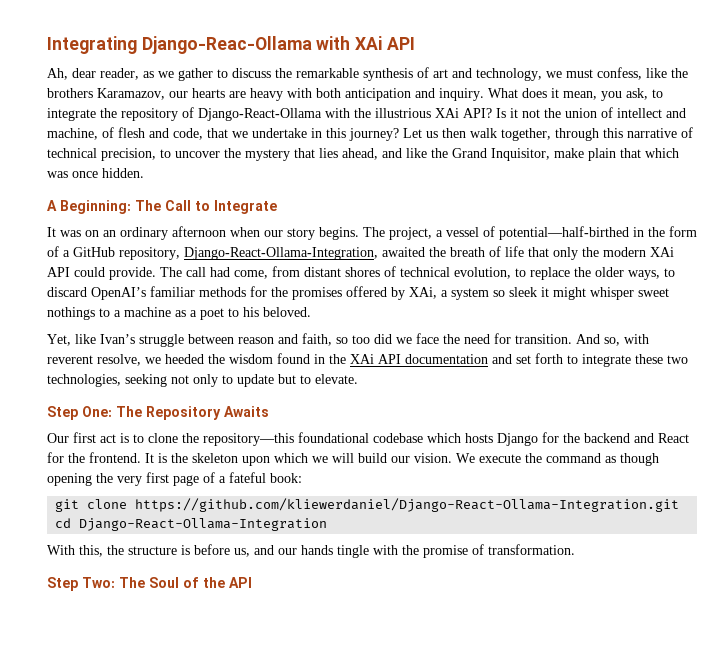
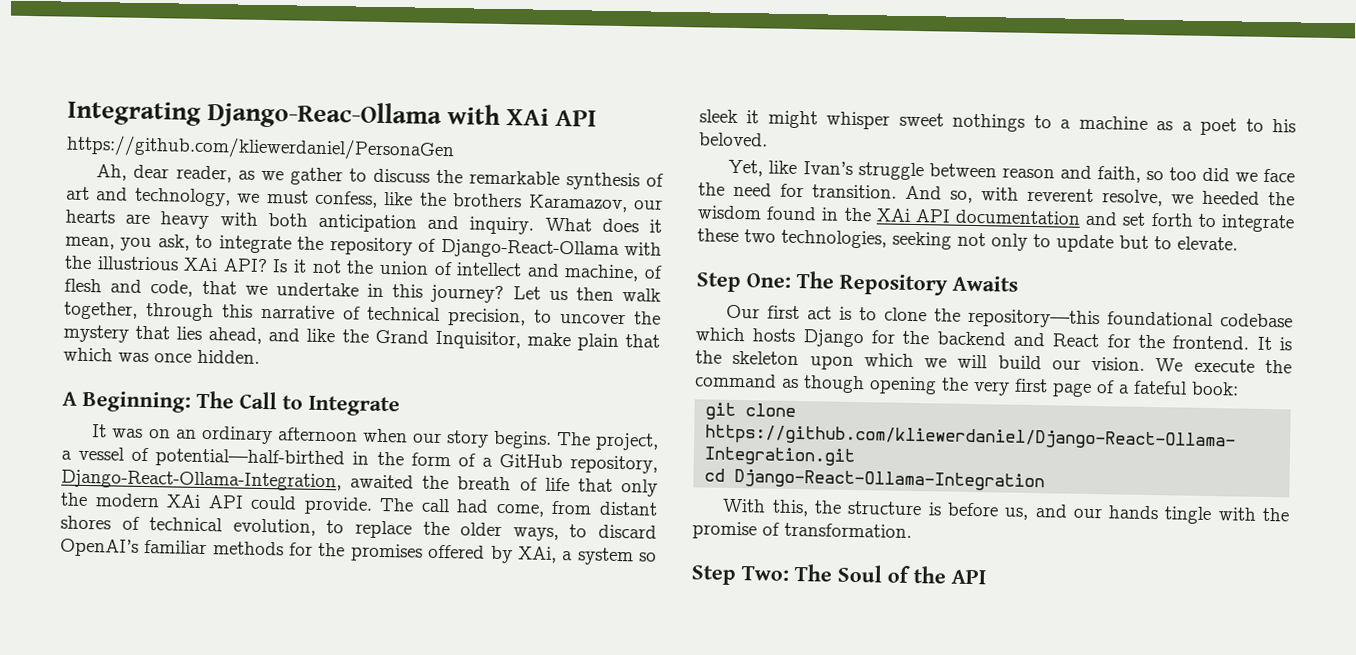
(415, 43) none -> [66,134,455,162] // https://github.com/kliewerdaniel/PersonaGen

